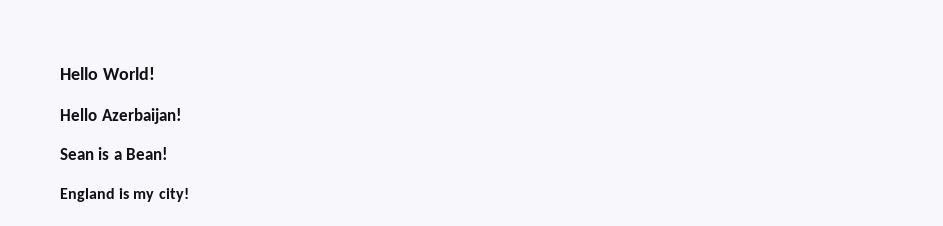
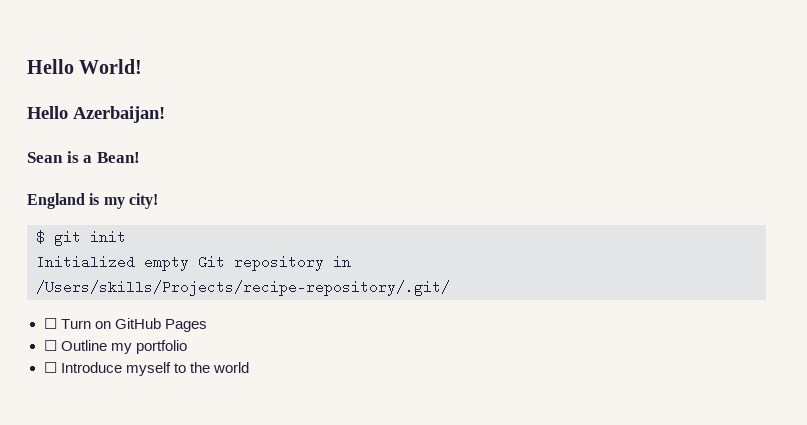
(189, 195) none -> [36,230,126,246] [36,255,351,271] [36,280,450,296] [43,318,207,332] [43,340,187,354] [43,362,249,376] // $ git init // Initialized empty Git repository in /Users/skills/Projects/recipe-repository/.git/ // ☐ Turn on GitHub Pages // ☐ Outline my portfolio // ☐ Introduce myself to the world

